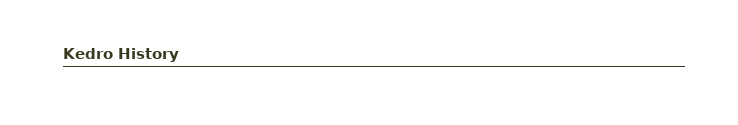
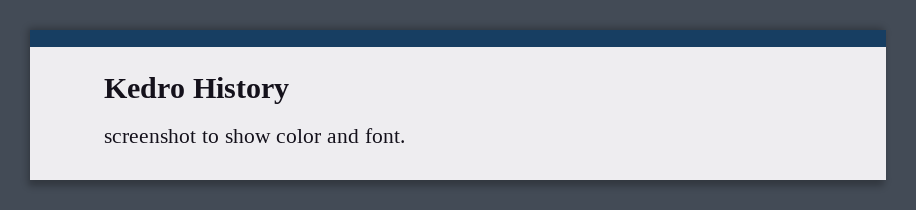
(179, 55) none -> [104,128,406,143] // screenshot to show color and font.

